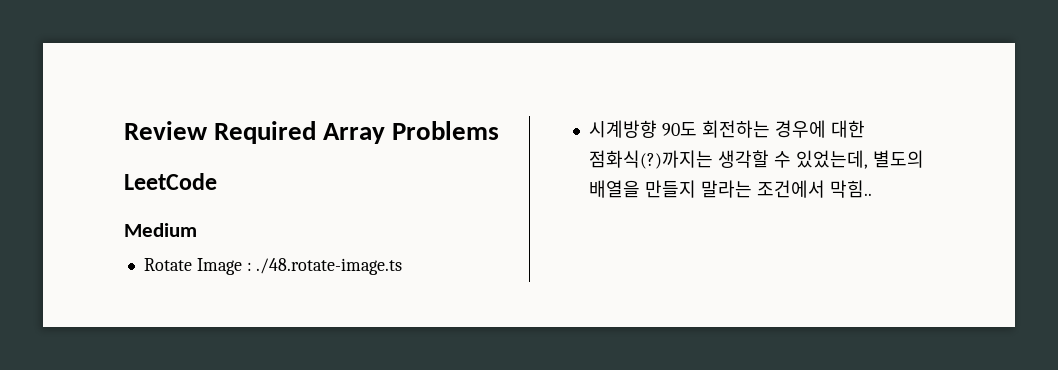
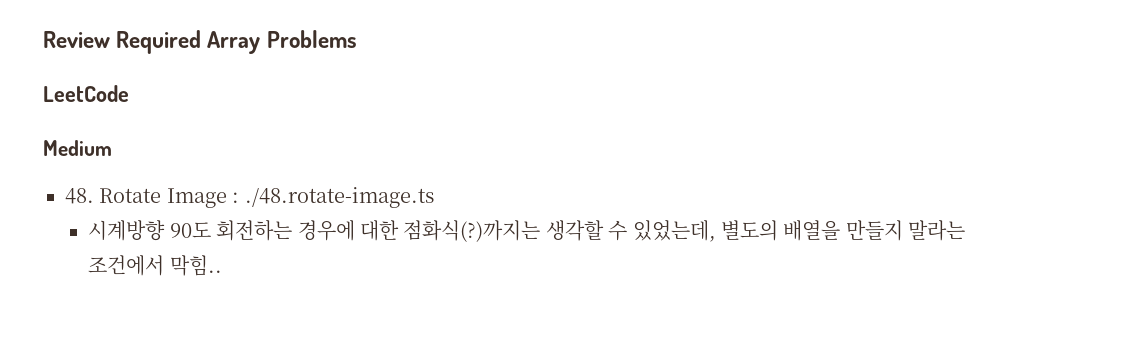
(197, 230) none -> [65,188,94,204] 48.

